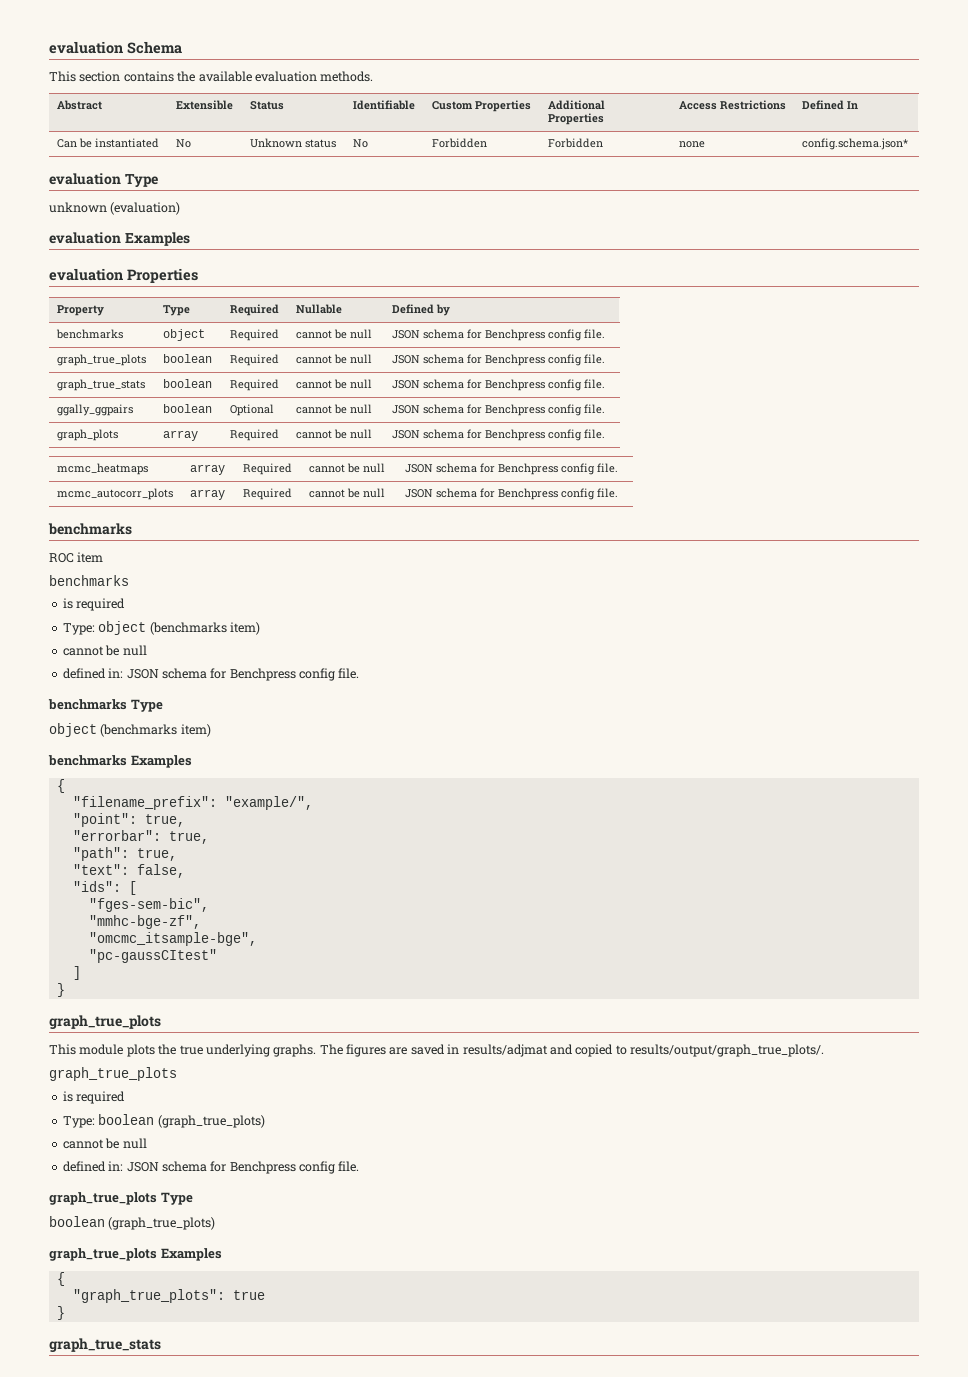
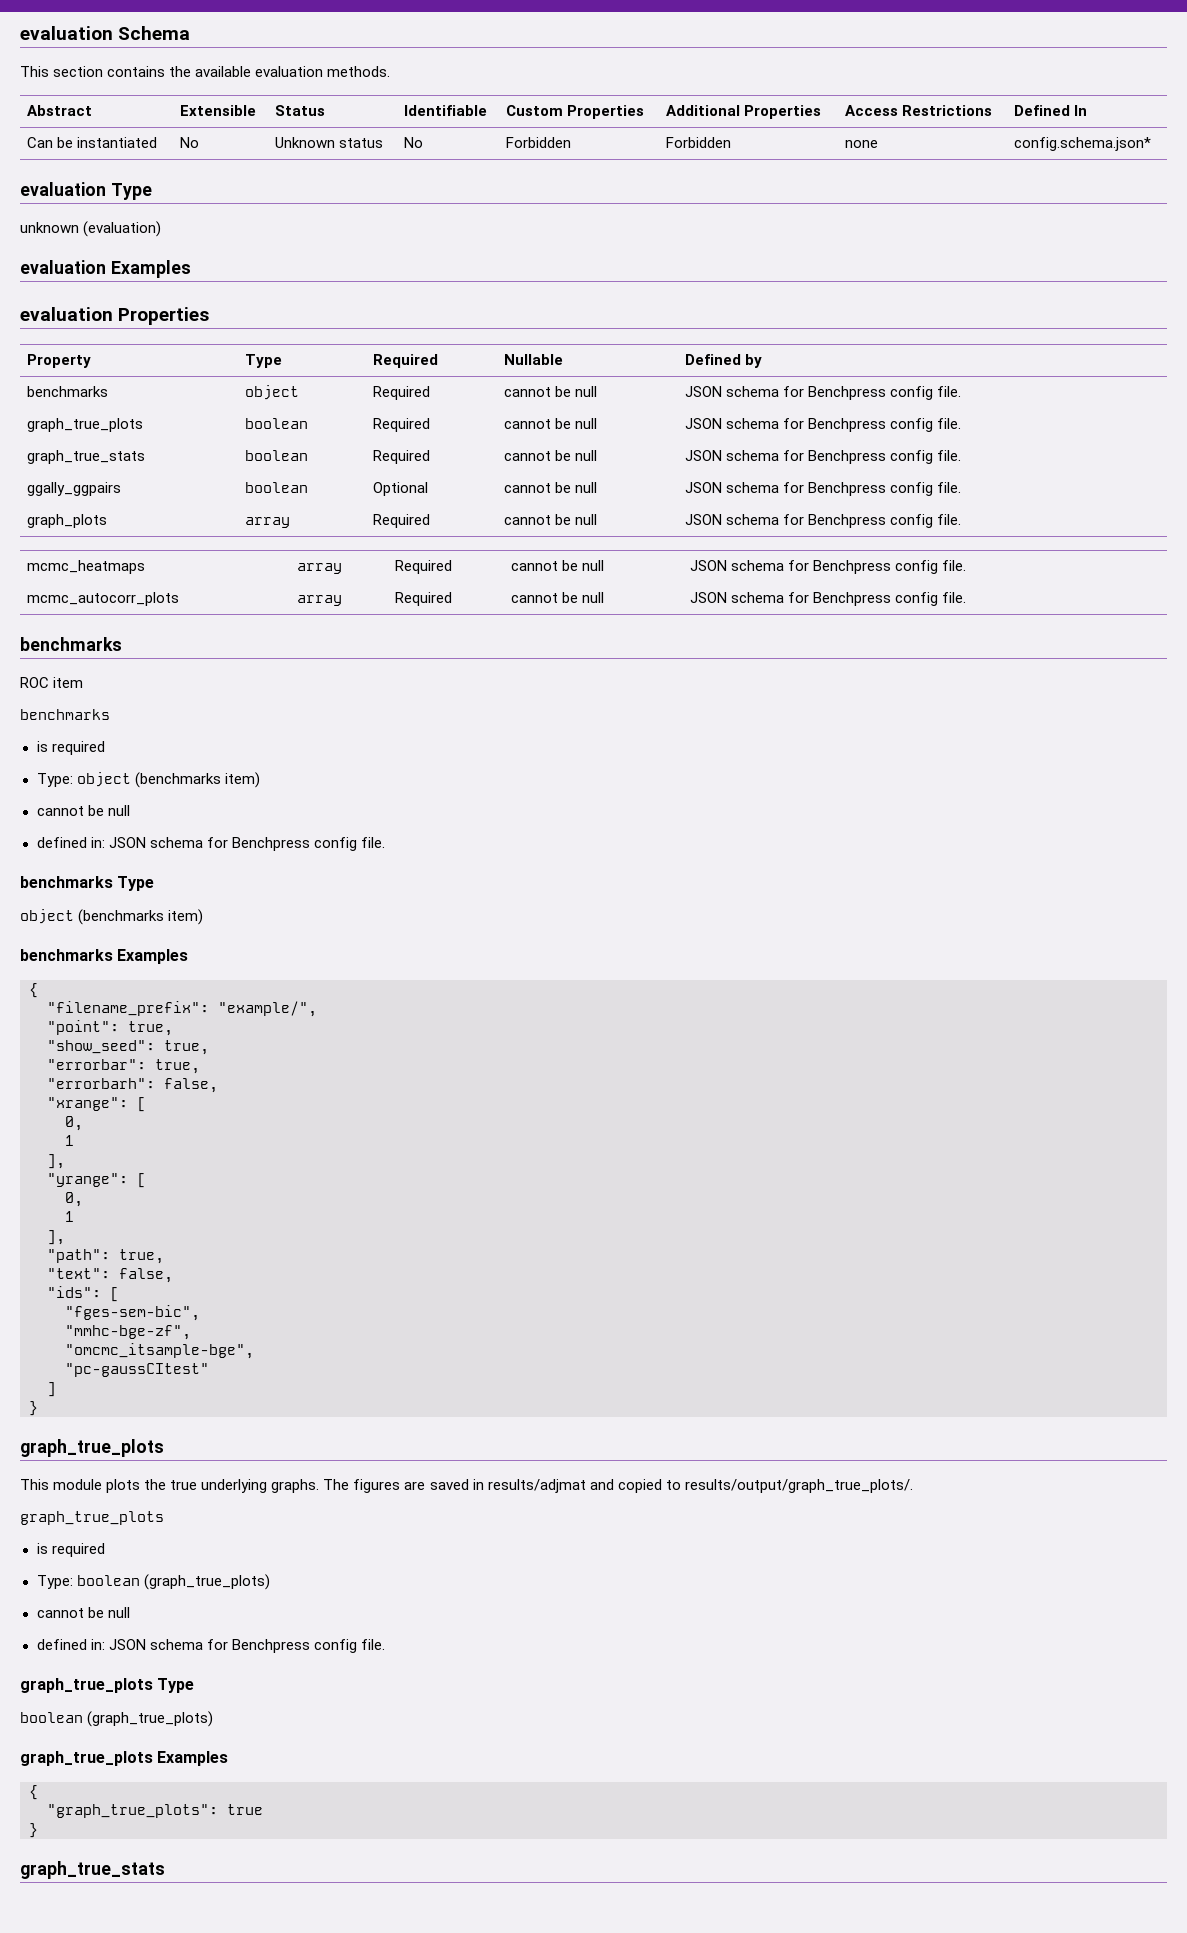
(185, 820) none -> [47,1040,209,1055] // "show_seed": true,
(209, 837) none -> [47,1078,218,1093] [47,1097,146,1112] [65,1116,83,1131] [65,1135,74,1146] [47,1154,65,1169] [47,1173,146,1188] [65,1192,83,1207] [65,1211,74,1222] [47,1230,65,1245] // "errorbarh": false, // "xrange": [ // 0, // 1 // ], // "yrange": [ // 0, // 1 // ],

